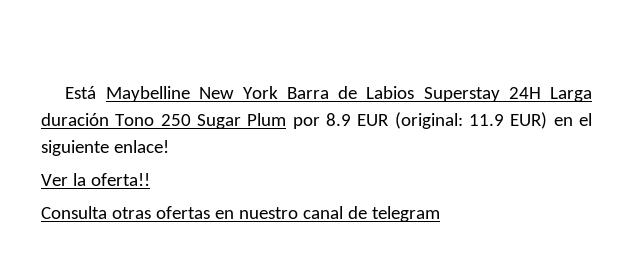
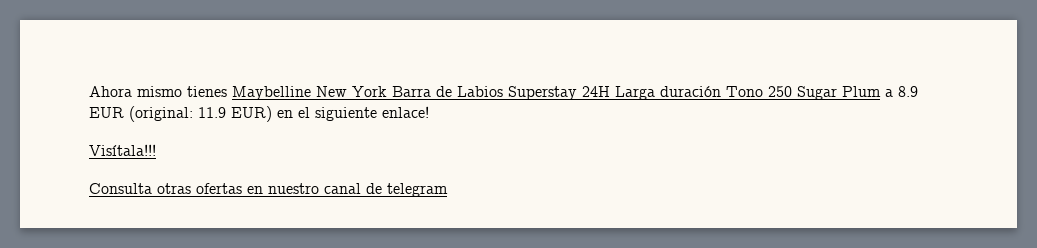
[65,86,97,99] Está -> [89,86,227,97] Ahora mismo tienes
[292,117,320,129] por -> [885,89,893,97] a
[41,173,150,186] Ver la oferta!! -> [89,144,156,156] Visítala!!!

